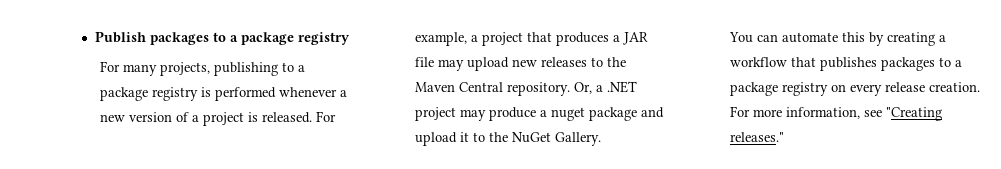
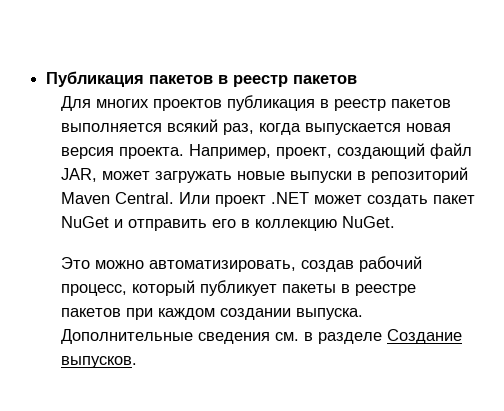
[94,31,350,45] [99,61,305,76] [99,87,347,101] [99,111,336,126] [414,32,648,46] [414,57,626,71] [414,81,637,96] [414,107,664,121] [414,132,601,146] [728,32,946,46] [729,57,962,71] [729,82,980,96] [729,106,942,121] [729,132,784,142] Publish packages to a package registry // For many projects, publishing to a package registry is performed whenever a new version of a project is released. For example, a project that produces a JAR file may upload new releases to the Maven Central repository. Or, a .NET project may produce a nuget package and upload it to the NuGet Gallery. // You can automate this by creating a workflow that publishes packages to a package registry on every release creation. For more information, see "Creating releases." -> [46,71,358,87] [60,95,451,111] [60,119,451,135] [60,143,472,159] [60,167,468,183] [60,192,475,207] [60,216,395,231] [60,256,422,272] [60,280,416,296] [60,308,363,320] [60,329,462,344] [60,356,137,368] Публикация пакетов в реестр пакетов // Для многих проектов публикация в реестр пакетов выполняется всякий раз, когда выпускается новая версия проекта. Например, проект, создающий файл JAR, может загружать новые выпуски в репозиторий Maven Central. Или проект .NET может создать пакет NuGet и отправить его в коллекцию NuGet. // Это можно автоматизировать, создав рабочий процесс, который публикует пакеты в реестре пакетов при каждом создании выпуска. Дополнительные сведения см. в разделе Создание выпусков.

